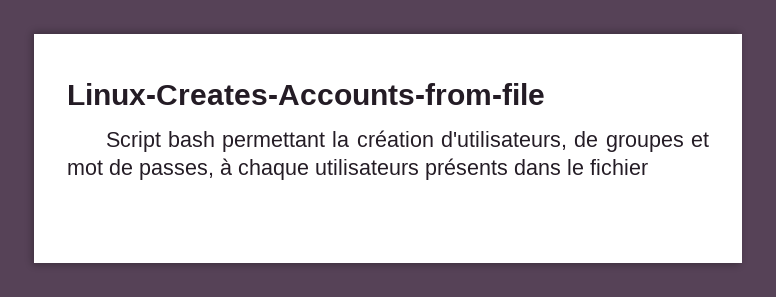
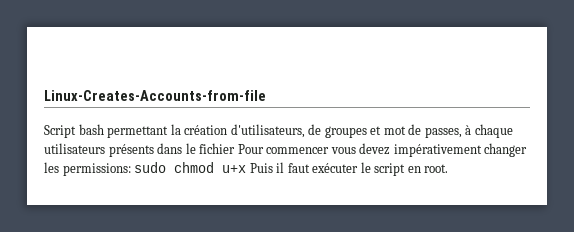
(648, 167) none -> [237,143,528,157] [44,162,449,176] Pour commencer vous devez impérativement changer les permissions: sudo chmod u+x Puis il faut exécuter le script en root.

